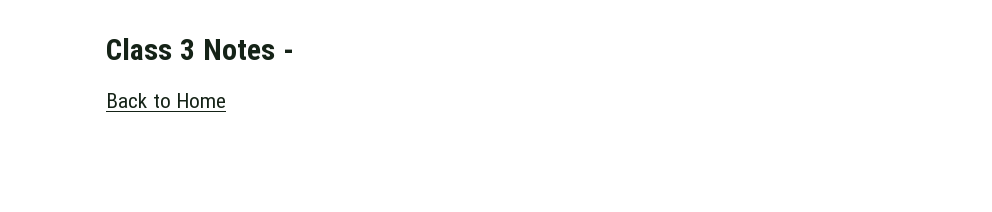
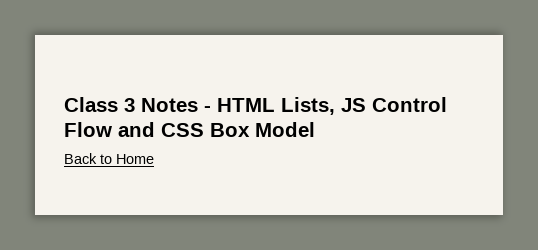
(294, 54) none -> [217,97,447,115] [64,122,315,137] HTML Lists, JS Control Flow and CSS Box Model

